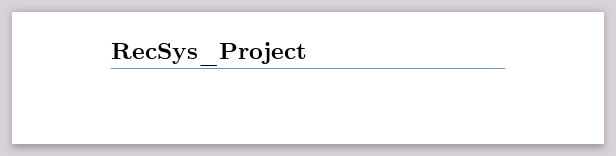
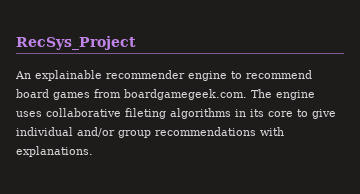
(307, 54) none -> [15,70,312,81] [16,89,315,100] [16,108,336,119] [16,127,284,138] [16,146,93,157] // An explainable recommender engine to recommend board games from boardgamegeek.com. The engine uses collaborative fileting algorithms in its core to give individual and/or group recommendations with explanations.

